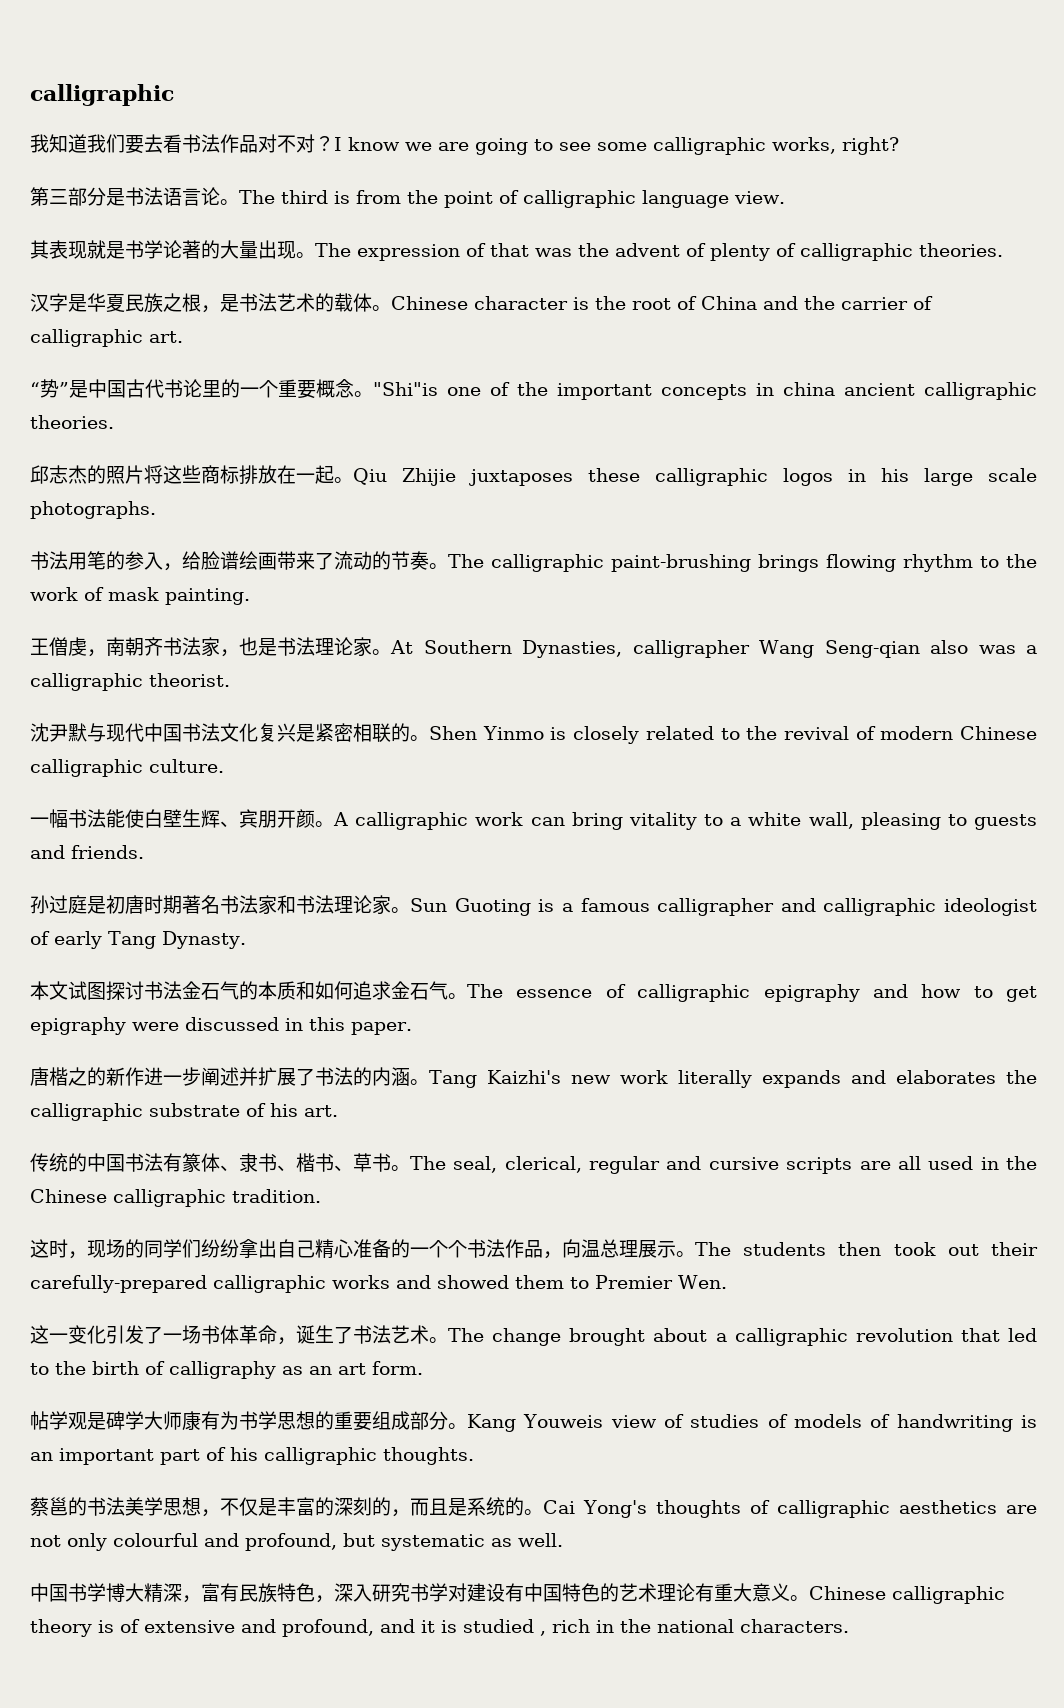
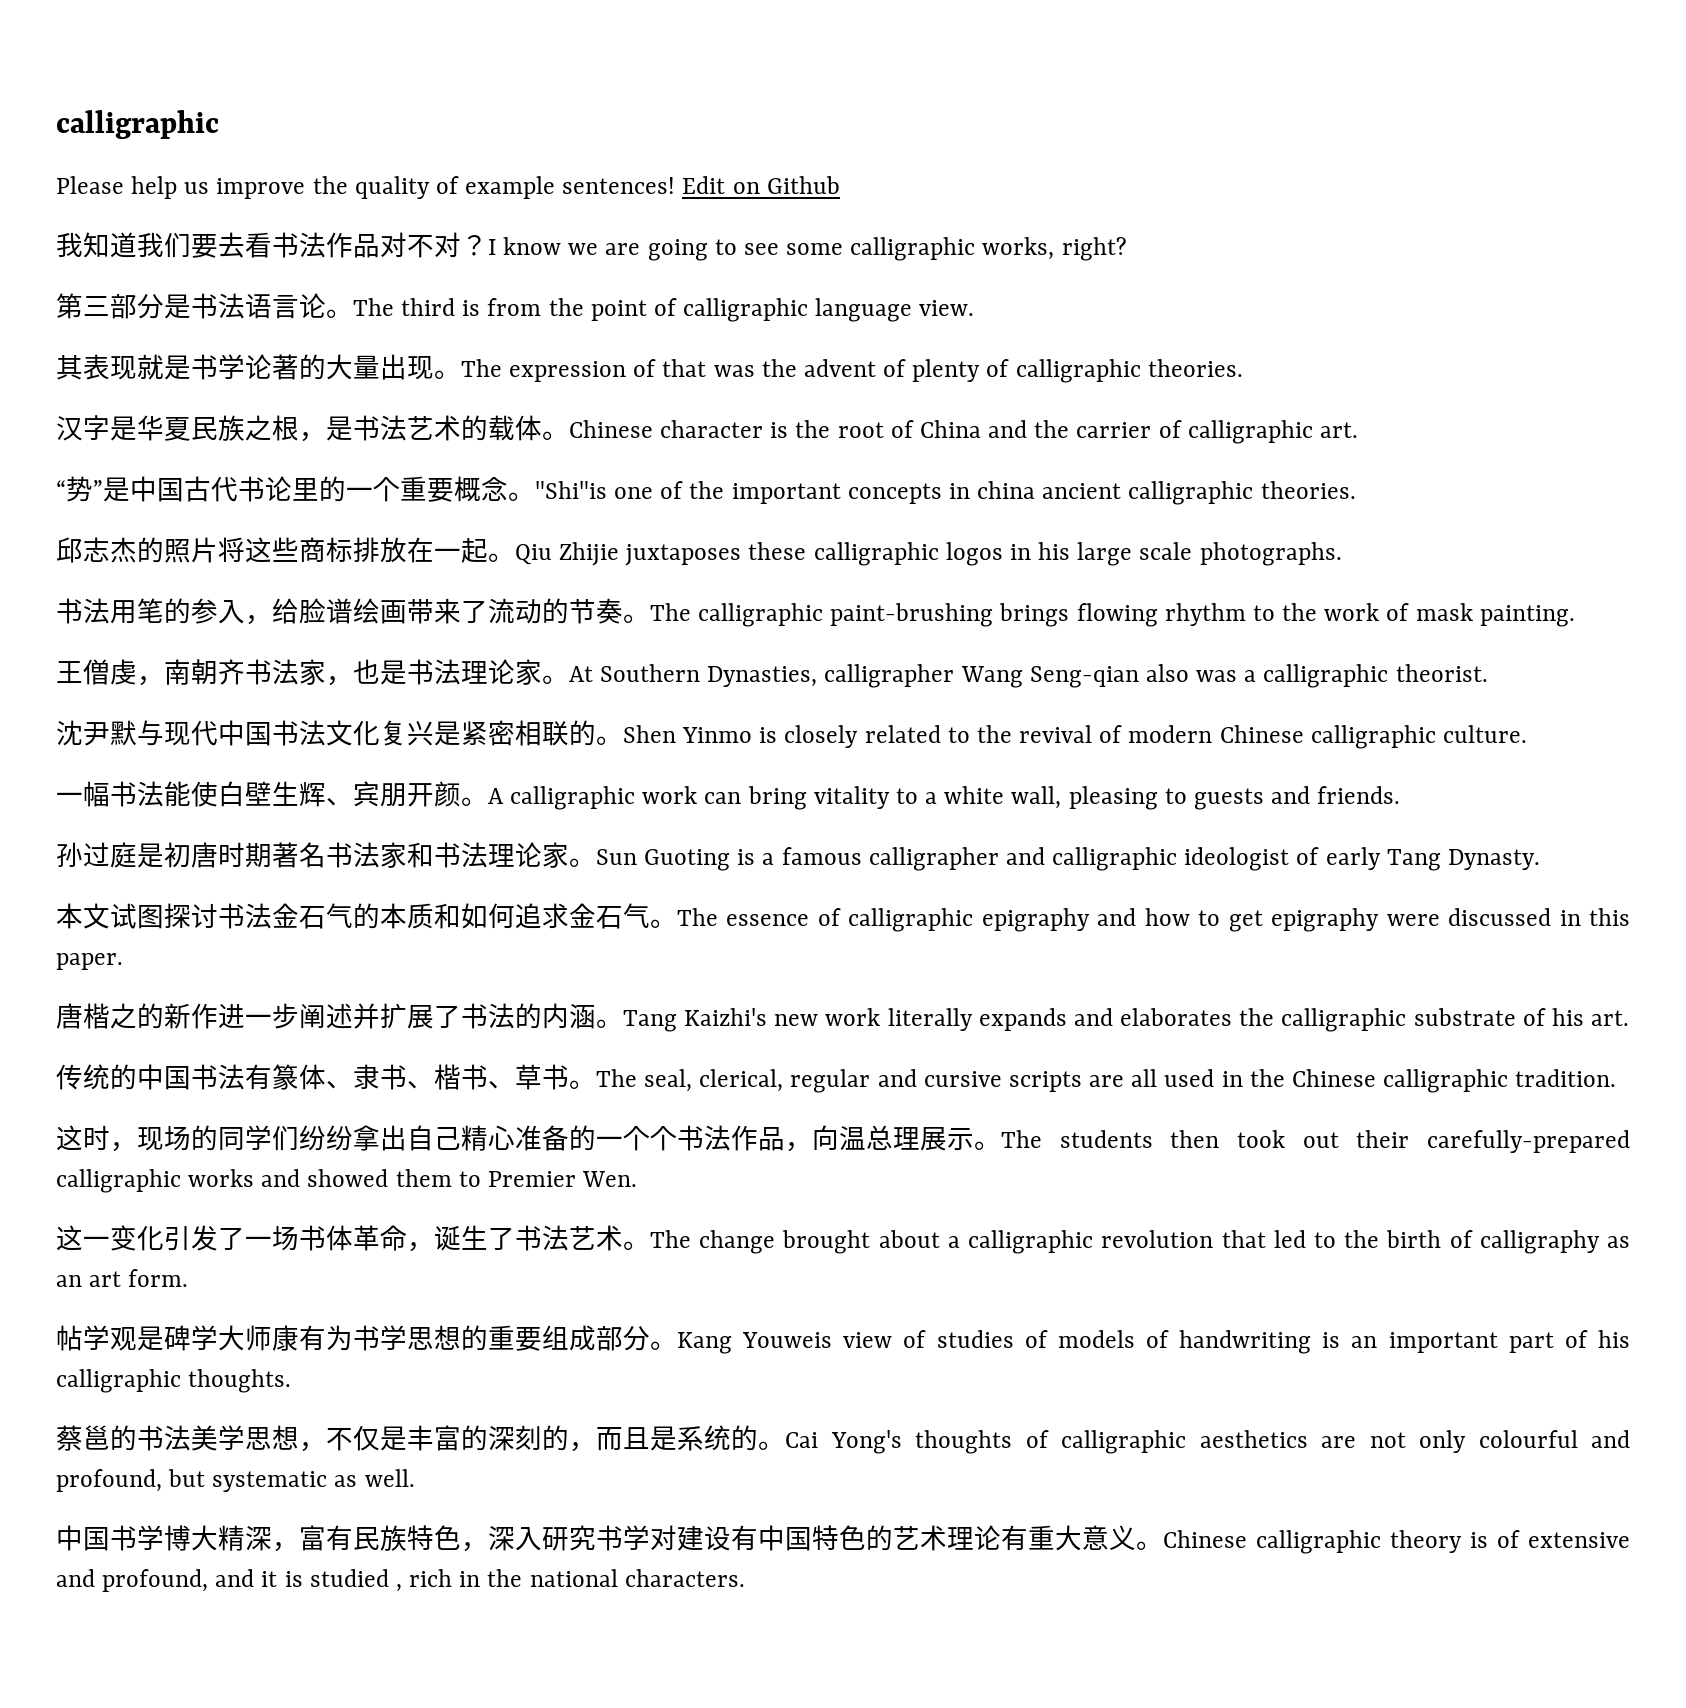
[30,84,174,106] calligraphic -> [56,110,219,139] [56,176,840,199] calligraphic // Please help us improve the quality of example sentences! Edit on Github

